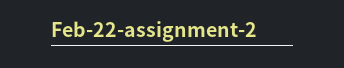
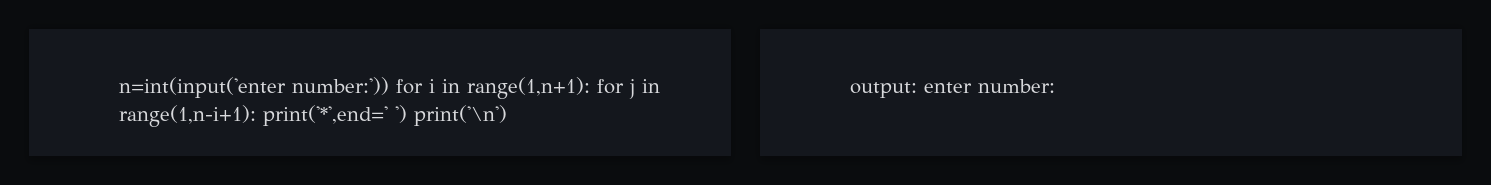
[51,21,257,42] Feb-22-assignment-2 -> [119,77,660,99] [119,105,507,127] [850,79,1055,98] n=int(input('enter number:')) for i in range(1,n+1): for j in range(1,n-i+1): print('*',end=' ') print('\n') // output: enter number:

